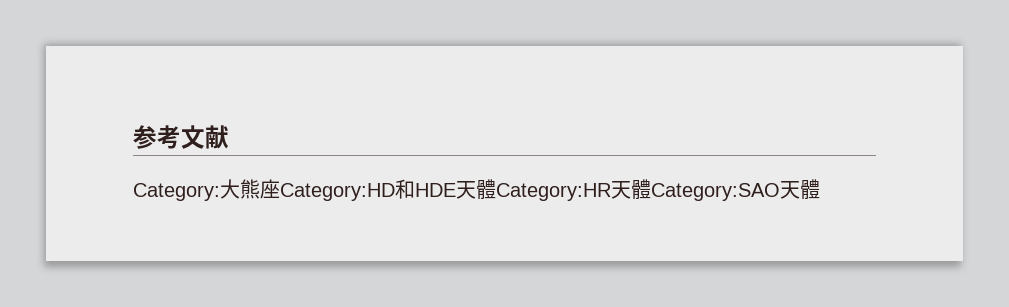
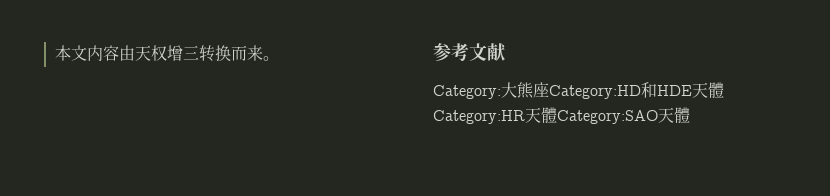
(133, 137) none -> [54,45,279,62] 本文内容由天权增三转换而来。 //

